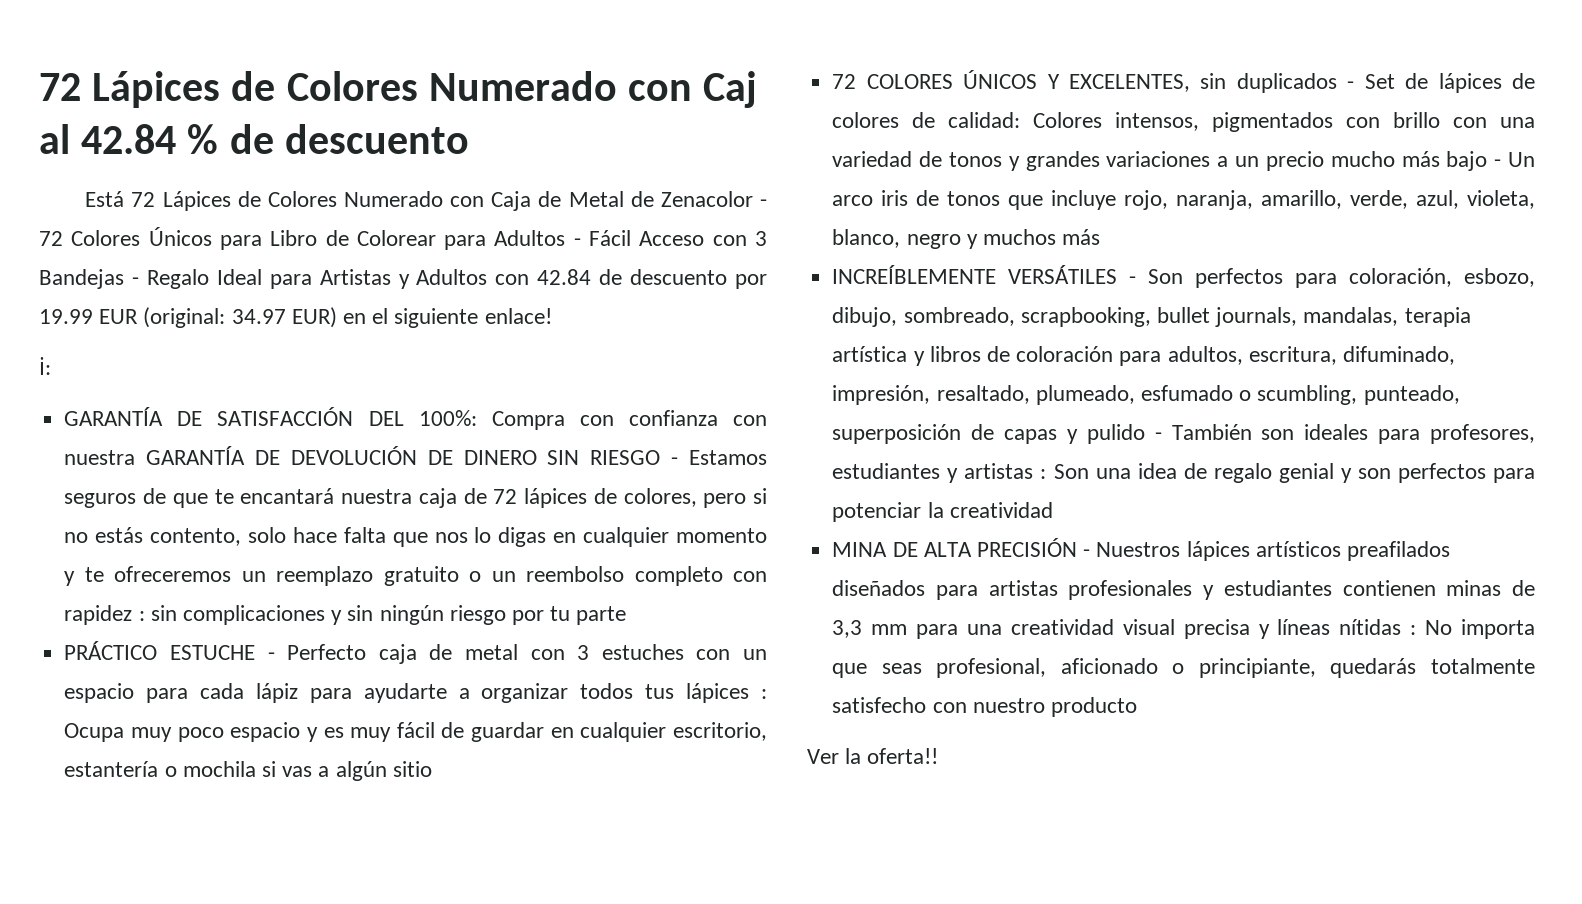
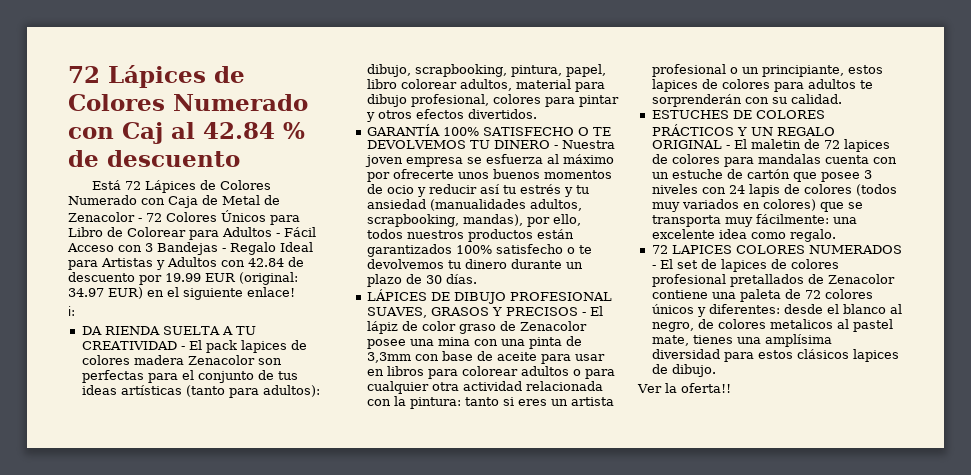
[64,407,767,430] [64,446,767,465] [64,488,768,508] [64,527,767,547] [64,566,768,586] [64,605,627,625] [64,641,768,664] [64,683,767,703] [64,722,767,742] [64,761,432,781] [832,70,1535,93] [832,112,1536,132] [832,151,1535,171] [832,190,1535,210] [832,229,1101,249] [832,265,1535,288] [832,307,1471,327] [832,346,1455,366] [832,385,1460,405] [832,424,1535,444] [832,463,1536,483] [832,502,1053,522] [832,538,1450,561] [832,580,1535,600] [832,619,1535,639] [832,658,1535,678] [832,697,1137,717] GARANTÍA DE SATISFACCIÓN DEL 100%: Compra con confianza con nuestra GARANTÍA DE DEVOLUCIÓN DE DINERO SIN RIESGO - Estamos seguros de que te encantará nuestra caja de 72 lápices de colores, pero si no estás contento, solo hace falta que nos lo digas en cualquier momento y te ofreceremos un reemplazo gratuito o un reembolso completo con rapidez : sin complicaciones y sin ningún riesgo por tu parte // PRÁCTICO ESTUCHE - Perfecto caja de metal con 3 estuches con un espacio para cada lápiz para ayudarte a organizar todos tus lápices : Ocupa muy poco espacio y es muy fácil de guardar en cualquier escritorio, estantería o mochila si vas a algún sitio // 72 COLORES ÚNICOS Y EXCELENTES, sin duplicados - Set de lápices de colores de calidad: Colores intensos, pigmentados con brillo con una variedad de tonos y grandes variaciones a un precio mucho más bajo - Un arco iris de tonos que incluye rojo, naranja, amarillo, verde, azul, violeta, blanco, negro y muchos más // INCREÍBLEMENTE VERSÁTILES - Son perfectos para coloración, esbozo, dibujo, sombreado, scrapbooking, bullet journals, mandalas, terapia artística y libros de coloración para adultos, escritura, difuminado, impresión, resaltado, plumeado, esfumado o scumbling, punteado, superposición de capas y pulido - También son ideales para profesores, estudiantes y artistas : Son una idea de regalo genial y son perfectos para potenciar la creatividad // MINA DE ALTA PRECISIÓN - Nuestros lápices artísticos preafilados diseñados para artistas profesionales y estudiantes contienen minas de 3,3 mm para una creatividad visual precisa y líneas nítidas : No importa que seas profesional, aficionado o principiante, quedarás totalmente satisfecho con nuestro producto -> [81,326,256,335] [81,340,307,353] [81,355,282,365] [81,370,298,383] [81,385,320,398] [366,64,606,77] [366,79,605,92] [366,94,619,107] [365,109,537,122] [366,124,611,136] [366,140,615,149] [364,154,614,167] [366,169,612,182] [366,184,589,197] [366,199,582,211] [366,214,581,227] [366,229,574,242] [366,244,592,257] [366,259,583,269] [366,274,477,287] [366,289,612,304] [366,306,603,318] [366,321,587,334] [366,336,582,349] [366,351,605,364] [366,366,615,379] [366,381,603,394] [366,396,614,409] [651,64,883,77] [651,79,873,92] [651,94,842,107] [651,110,825,119] [651,124,835,136] [651,139,890,152] [651,154,897,167] [651,169,872,182] [651,184,897,197] [651,199,863,212] [651,214,857,227] [651,229,836,242] [651,245,902,254] [651,259,839,272] [651,274,895,287] [651,289,873,302] [651,304,902,317] [651,319,893,332] [651,334,832,347] [651,349,899,362] [651,364,716,377] DA RIENDA SUELTA A TU CREATIVIDAD - El pack lapices de colores madera Zenacolor son perfectas para el conjunto de tus ideas artísticas (tanto para adultos): dibujo, scrapbooking, pintura, papel, libro colorear adultos, material para dibujo profesional, colores para pintar y otros efectos divertidos. // GARANTÍA 100% SATISFECHO O TE DEVOLVEMOS TU DINERO - Nuestra joven empresa se esfuerza al máximo por ofrecerte unos buenos momentos de ocio y reducir así tu estrés y tu ansiedad (manualidades adultos, scrapbooking, mandas), por ello, todos nuestros productos están garantizados 100% satisfecho o te devolvemos tu dinero durante un plazo de 30 días. // LÁPICES DE DIBUJO PROFESIONAL SUAVES, GRASOS Y PRECISOS - El lápiz de color graso de Zenacolor posee una mina con una pinta de 3,3mm con base de aceite para usar en libros para colorear adultos o para cualquier otra actividad relacionada con la pintura: tanto si eres un artista profesional o un principiante, estos lapices de colores para adultos te sorprenderán con su calidad. // ESTUCHES DE COLORES PRÁCTICOS Y UN REGALO ORIGINAL - El maletin de 72 lapices de colores para mandalas cuenta con un estuche de cartón que posee 3 niveles con 24 lapis de colores (todos muy variados en colores) que se transporta muy fácilmente: una excelente idea como regalo. // 72 LAPICES COLORES NUMERADOS - El set de lapices de colores profesional pretallados de Zenacolor contiene una paleta de 72 colores únicos y diferentes: desde el blanco al negro, de colores metalicos al pastel mate, tienes una amplísima diversidad para estos clásicos lapices de dibujo.

